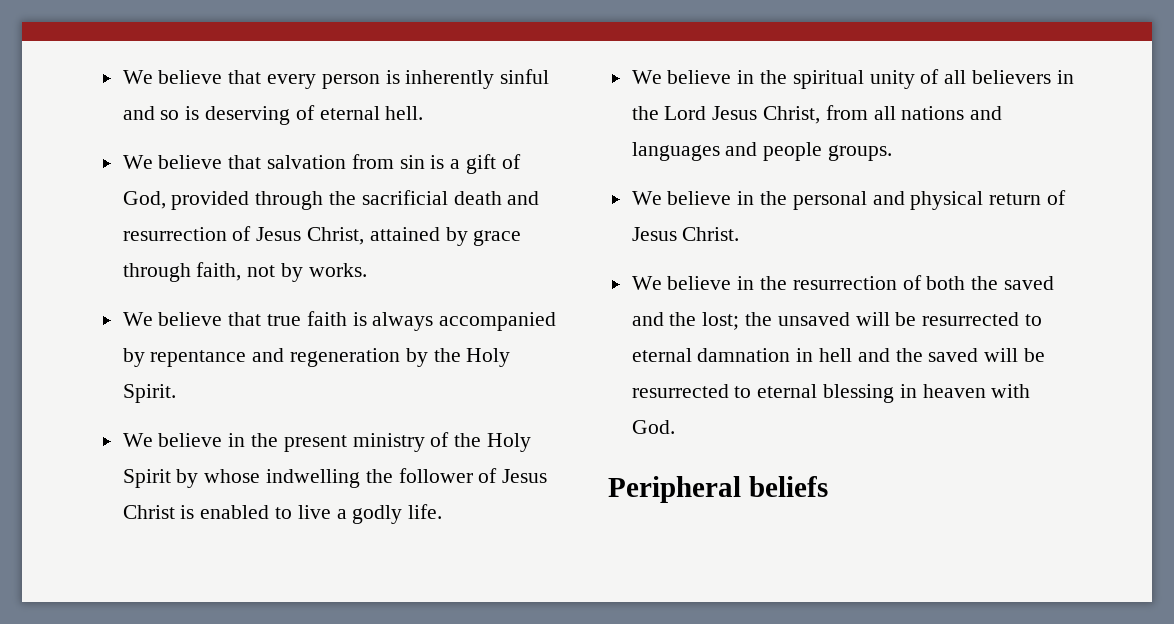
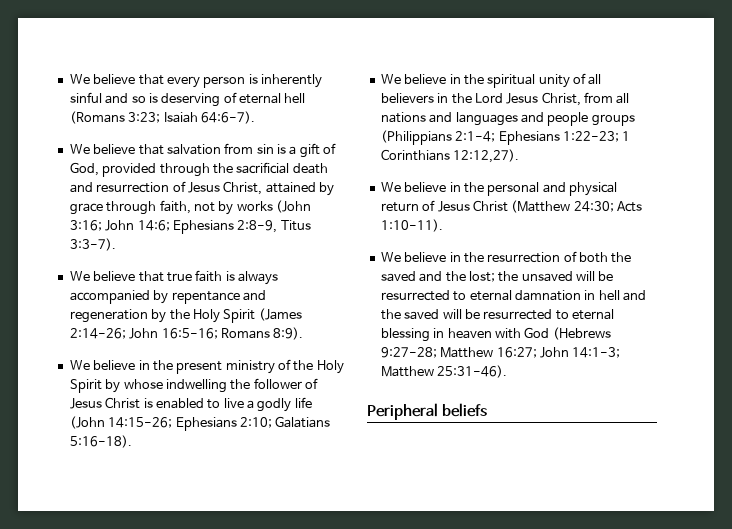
[385,106,424,120] hell. -> [284,93,306,103] [69,111,255,124] hell (Romans 3:23; Isaiah 64:6-7).
[308,263,367,277] works. -> [236,200,311,213] [69,220,311,234] [69,238,116,251] works (John 3:16; John 14:6; Ephesians 2:8-9, Titus 3:3-7).
[122,384,176,403] Spirit. -> [223,308,302,323] [69,327,304,340] Spirit (James 2:14-26; John 16:5-16; Romans 8:9).
[408,504,443,519] life. -> [294,397,312,408] [69,416,331,431] [69,435,132,448] life (John 14:15-26; Ephesians 2:10; Galatians 5:16-18).
[828,145,893,161] groups. -> [591,114,635,126] [380,130,631,145] [380,149,520,163] groups (Philippians 2:1-4; Ephesians 1:22-23; 1 Corinthians 12:12,27).
[682,227,740,241] Christ. -> [472,200,642,213] [380,219,443,232] Christ (Matthew 24:30; Acts 1:10-11).
[631,420,675,434] God. -> [524,327,611,340] [380,347,621,358] [380,365,508,378] God (Hebrews 9:27-28; Matthew 16:27; John 14:1-3; Matthew 25:31-46).

